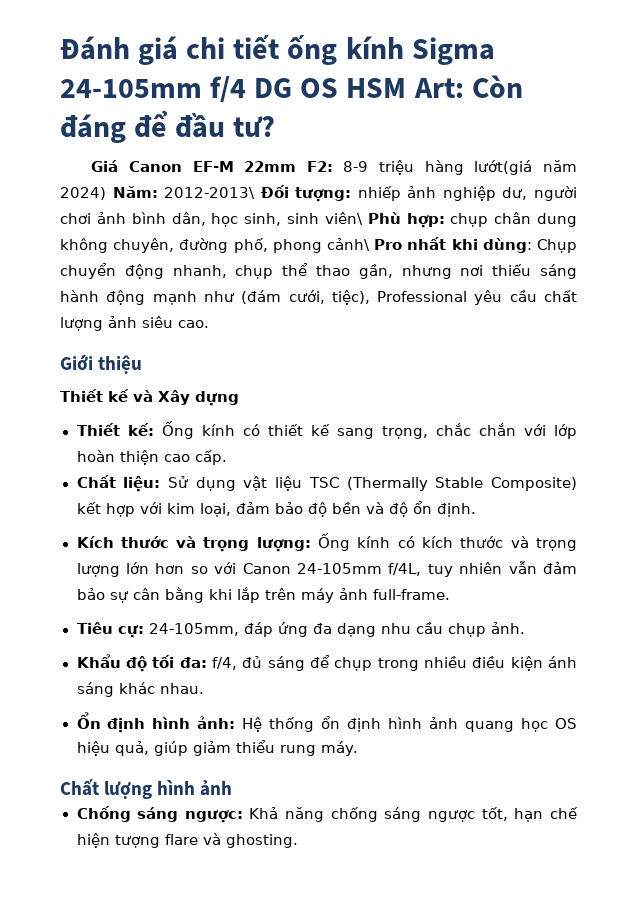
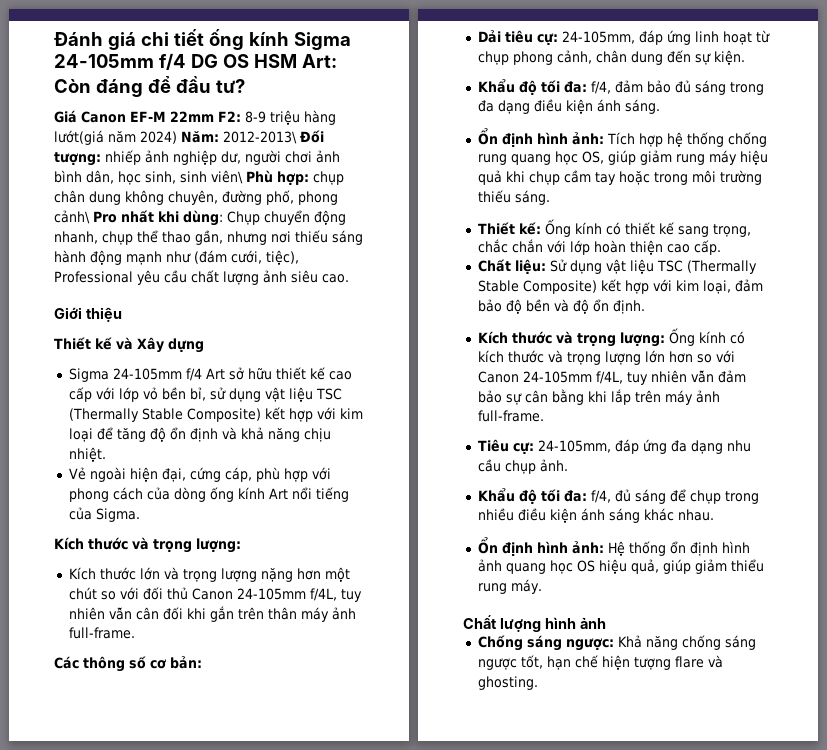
(239, 398) none -> [68,367,352,382] [68,387,342,402] [68,407,363,422] [68,427,331,442] [68,447,106,462] [68,467,331,482] [68,487,349,502] [68,507,140,522] [54,537,241,553] [68,567,350,582] [68,587,362,602] [68,606,356,622] [68,627,135,639] [54,656,202,672] [477,30,770,45] [477,50,745,65] [477,79,764,95] [477,99,660,114] [477,128,767,147] [477,150,768,165] [477,170,762,185] [477,190,550,205] // Sigma 24-105mm f/4 Art sở hữu thiết kế cao cấp với lớp vỏ bền bỉ, sử dụng vật liệu TSC (Thermally Stable Composite) kết hợp với kim loại để tăng độ ổn định và khả năng chịu nhiệt. // Vẻ ngoài hiện đại, cứng cáp, phù hợp với phong cách của dòng ống kính Art nổi tiếng của Sigma. // Kích thước và trọng lượng: // Kích thước lớn và trọng lượng nặng hơn một chút so với đối thủ Canon 24-105mm f/4L, tuy nhiên vẫn cân đối khi gắn trên thân máy ảnh full-frame. // Các thông số cơ bản: // Dải tiêu cự: 24-105mm, đáp ứng linh hoạt từ chụp phong cảnh, chân dung đến sự kiện. // Khẩu độ tối đa: f/4, đảm bảo đủ sáng trong đa dạng điều kiện ánh sáng. // Ổn định hình ảnh: Tích hợp hệ thống chống rung quang học OS, giúp giảm rung máy hiệu quả khi chụp cầm tay hoặc trong môi trường thiếu sáng.

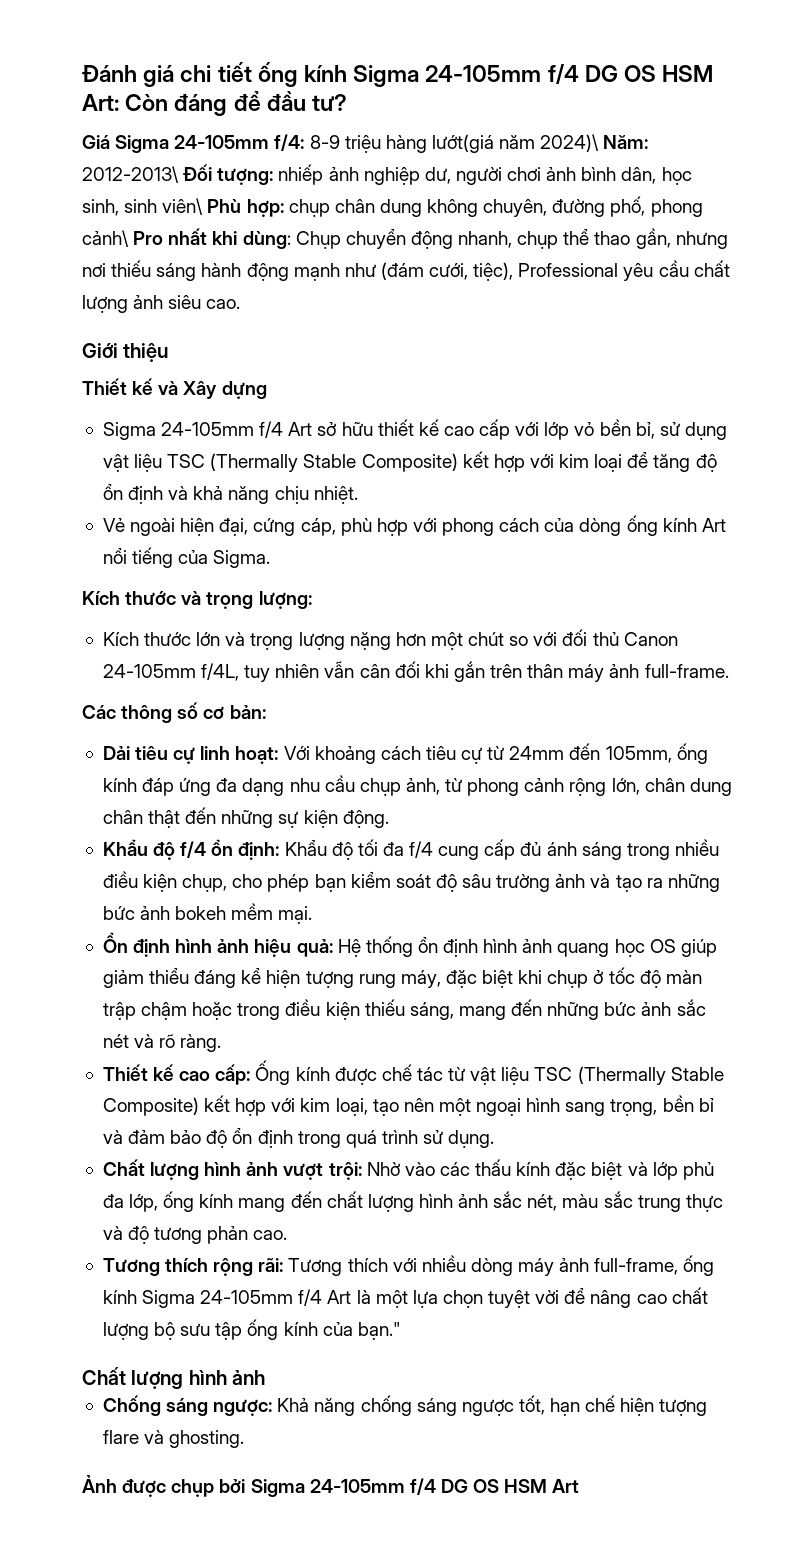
[81,111,241,123] Canon EF-M 22mm F2: -> [115,134,305,153] Sigma 24-105mm f/4:
[140,131,177,144] 2024) -> [540,134,600,152] 2024)\
[536,30,770,45] [477,50,745,65] [477,79,764,95] [477,99,660,114] [477,128,767,147] [477,150,768,165] [477,170,762,185] [477,190,550,205] [477,219,751,237] [477,239,721,255] [477,259,602,274] cự: 24-105mm, đáp ứng linh hoạt từ chụp phong cảnh, chân dung đến sự kiện. // Khẩu độ tối đa: f/4, đảm bảo đủ sáng trong đa dạng điều kiện ánh sáng. // Ổn định hình ảnh: Tích hợp hệ thống chống rung quang học OS, giúp giảm rung máy hiệu quả khi chụp cầm tay hoặc trong môi trường thiếu sáng. // Thiết kế: Ống kính có thiết kế sang trọng, chắc chắn với lớp hoàn thiện cao cấp. // Chất liệu: Sử dụng -> [173,743,708,764] [102,775,732,796] [102,807,389,828] [102,839,719,860] [102,871,720,892] [102,903,313,924] [102,932,717,957] [102,967,702,988] [102,999,706,1020] [102,1034,222,1052] [102,1060,466,1085] cự linh hoạt: Với khoảng cách tiêu cự từ 24mm đến 105mm, ống kính đáp ứng đa dạng nhu cầu chụp ảnh, từ phong cảnh rộng lớn, chân dung chân thật đến những sự kiện động. // Khẩu độ f/4 ổn định: Khẩu độ tối đa f/4 cung cấp đủ ánh sáng trong nhiều điều kiện chụp, cho phép bạn kiểm soát độ sâu trường ảnh và tạo ra những bức ảnh bokeh mềm mại. // Ổn định hình ảnh hiệu quả: Hệ thống ổn định hình ảnh quang học OS giúp giảm thiểu đáng kể hiện tượng rung máy, đặc biệt khi chụp ở tốc độ màn trập chậm hoặc trong điều kiện thiếu sáng, mang đến những bức ảnh sắc nét và rõ ràng. // Thiết kế cao cấp: Ống kính được chế tác từ
[734,279,763,292] [477,299,645,314] [477,328,745,347] [477,350,735,365] [477,370,746,385] [477,389,720,405] [477,410,544,422] [477,439,751,454] [477,459,568,474] [477,488,759,504] [477,508,714,523] [477,537,750,556] [477,559,764,574] [477,579,542,594] đảm bảo độ bền và độ ổn định. // Kích thước và trọng lượng: Ống kính có kích thước và trọng lượng lớn hơn so với Canon 24-105mm f/4L, tuy nhiên vẫn đảm bảo sự cân bằng khi lắp trên máy ảnh full-frame. // Tiêu cự: 24-105mm, đáp ứng đa dạng nhu cầu chụp ảnh. // Khẩu độ tối đa: f/4, đủ sáng để chụp trong nhiều điều kiện ánh sáng khác nhau. // Ổn định hình ảnh: Hệ thống ổn định hình ảnh quang học OS hiệu quả, giúp giảm thiểu rung máy. -> [372,1095,714,1116] [102,1127,495,1148] [102,1159,714,1180] [102,1191,723,1212] [102,1226,288,1244] [102,1255,715,1276] [102,1287,708,1308] [102,1319,401,1340] tạo nên một ngoại hình sang trọng, bền bỉ và đảm bảo độ ổn định trong quá trình sử dụng. // Chất lượng hình ảnh vượt trội: Nhờ vào các thấu kính đặc biệt và lớp phủ đa lớp, ống kính mang đến chất lượng hình ảnh sắc nét, màu sắc trung thực và độ tương phản cao. // Tương thích rộng rãi: Tương thích với nhiều dòng máy ảnh full-frame, ống kính Sigma 24-105mm f/4 Art là một lựa chọn tuyệt vời để nâng cao chất lượng bộ sưu tập ống kính của bạn."
(538, 683) none -> [82,1475,580,1497] // Ảnh được chụp bởi Sigma 24-105mm f/4 DG OS HSM Art

